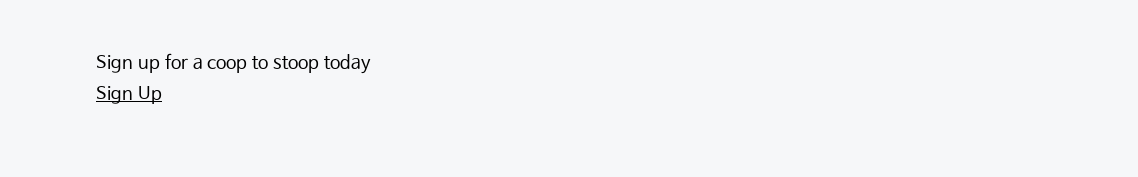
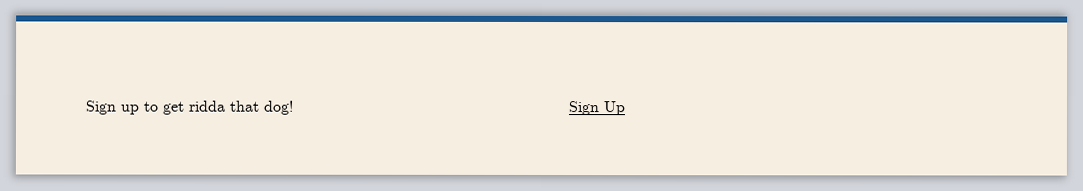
[164,53,372,74] for a coop to stoop today -> [143,100,293,115] to get ridda that dog!

